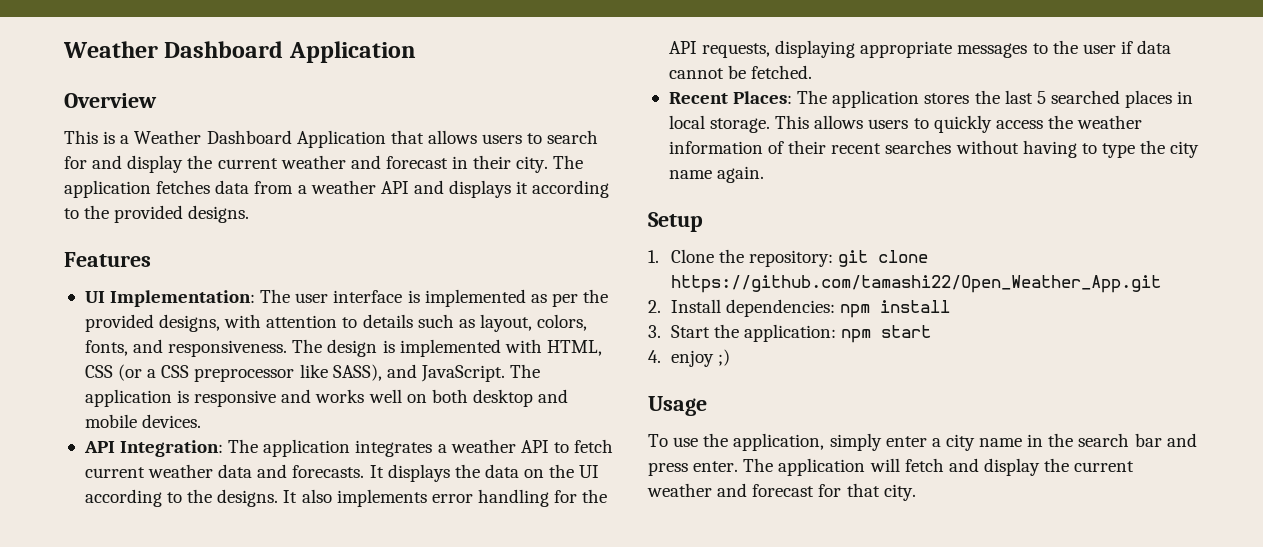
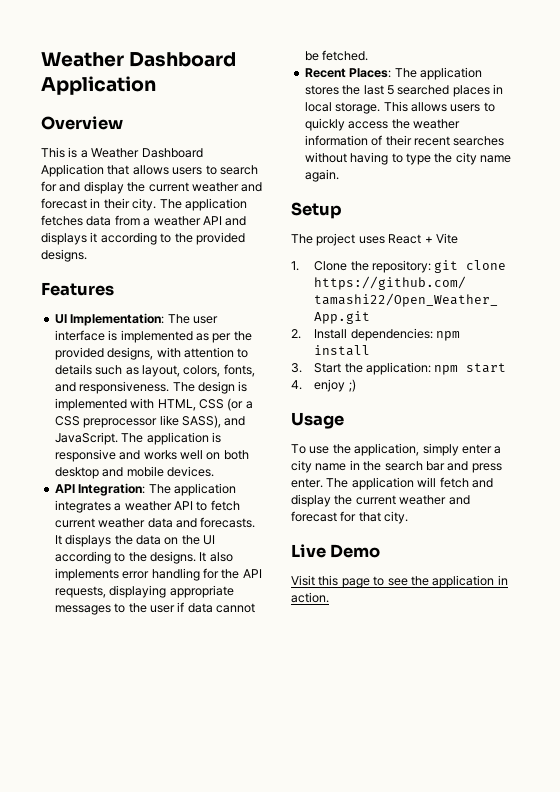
(703, 222) none -> [291,233,458,246] // The project uses React + Vite
(916, 492) none -> [291,544,381,558] [291,575,508,588] [291,592,329,603] // Live Demo // Visit this page to see the application in action.

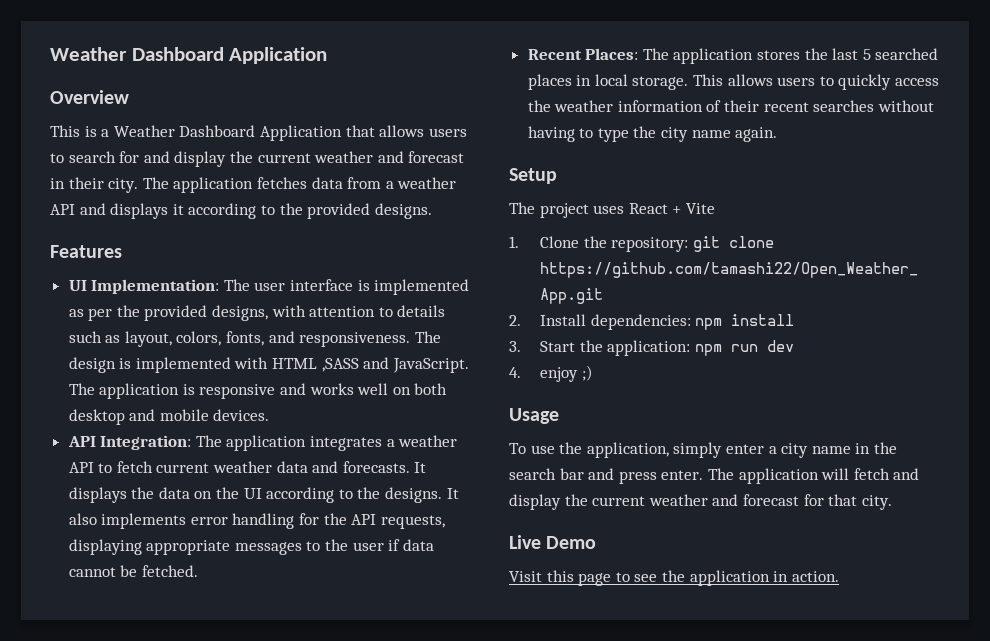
[157,398,253,411] [54,415,221,428] HTML, CSS (or a CSS preprocessor like SASS), -> [272,358,359,372] HTML ,SASS
[466,363,507,373] start -> [730,340,794,352] run dev

